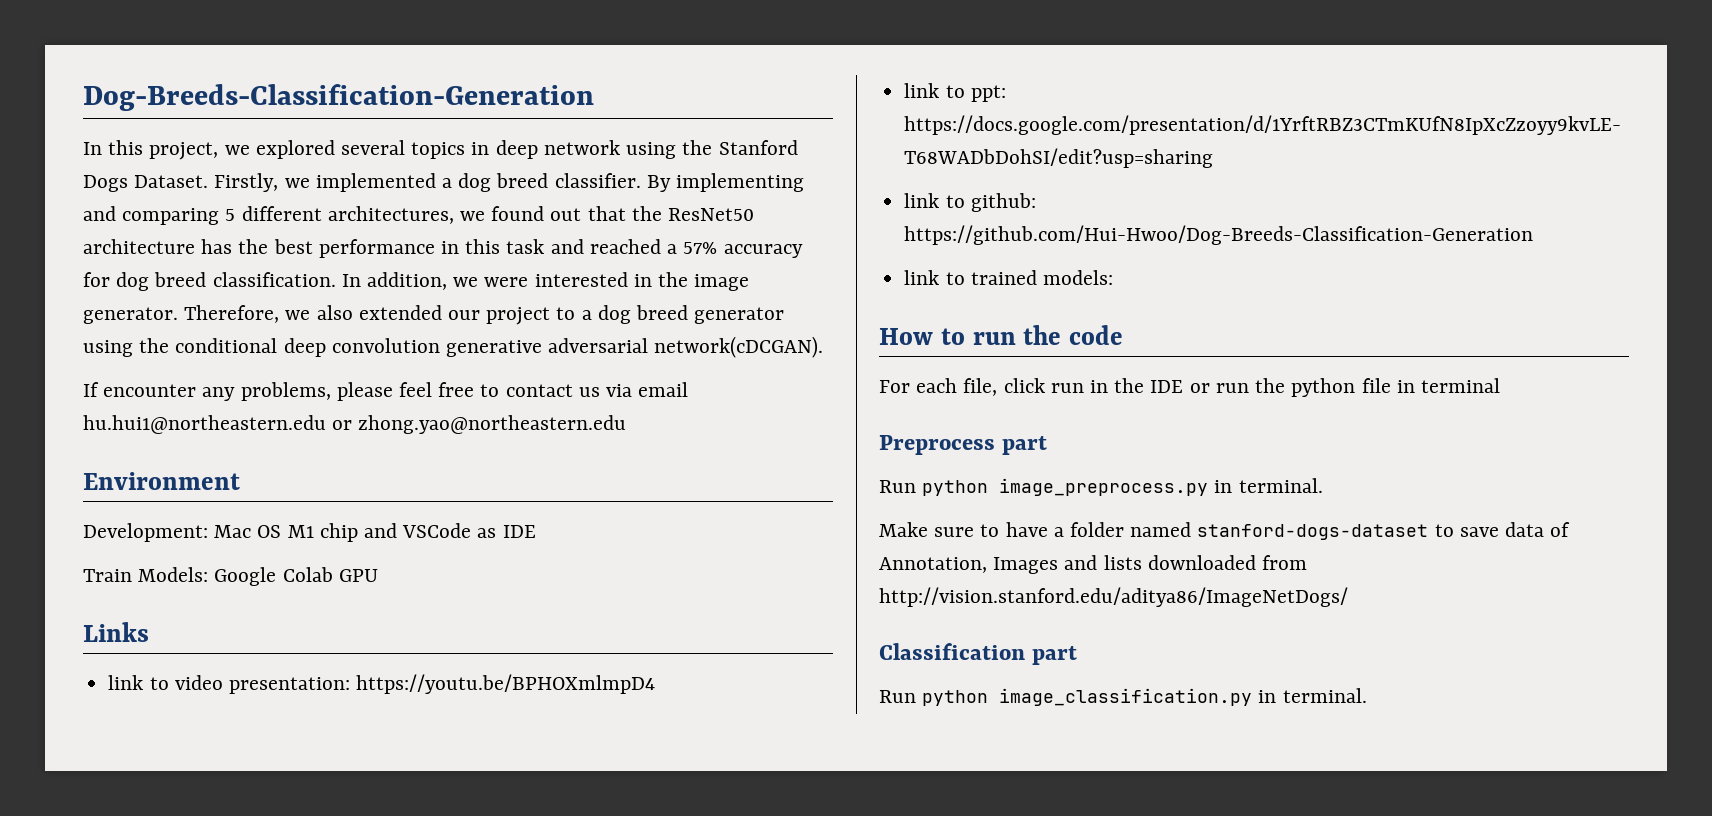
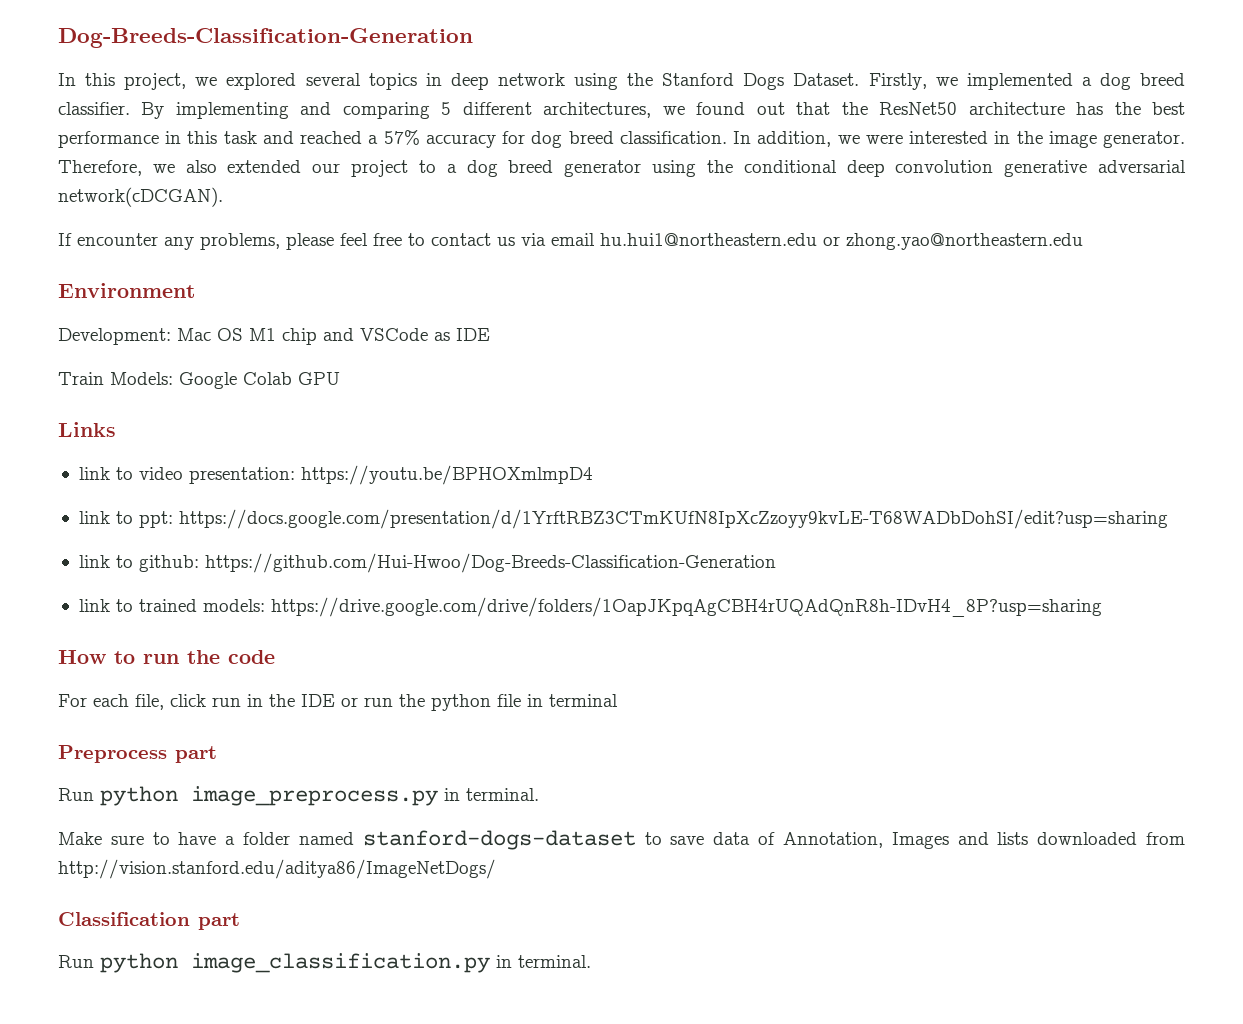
(1113, 277) none -> [270,597,1102,617] https://drive.google.com/drive/folders/1OapJKpqAgCBH4rUQAdQnR8h-IDvH4_8P?usp=sharing

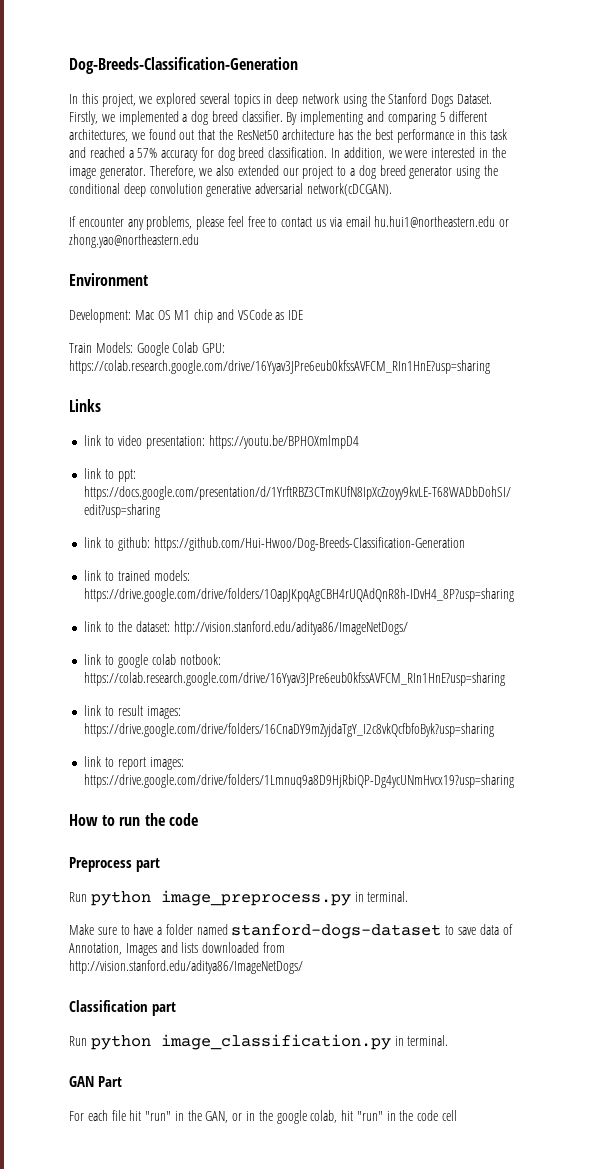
[298,372,340,385] GPU -> [202,343,226,353] [69,360,490,374] GPU: https://colab.research.google.com/drive/16Yyav3JPre6eub0kfssAVFCM_RIn1HnE?usp=sharing
(1102, 607) none -> [84,621,408,635] [84,654,221,668] [84,672,506,686] [84,705,181,719] [84,723,495,737] [84,756,184,770] [84,774,515,788] // link to the dataset: http://vision.stanford.edu/aditya86/ImageNetDogs/ // link to google colab notbook: https://colab.research.google.com/drive/16Yyav3JPre6eub0kfssAVFCM_RIn1HnE?usp=sharing // link to result images: https://drive.google.com/drive/folders/16CnaDY9mZyjdaTgY_I2c8vkQcfbfoByk?usp=sharing // link to report images: https://drive.google.com/drive/folders/1Lmnuq9a8D9HjRbiQP-Dg4ycUNmHvcx19?usp=sharing
[58,694,618,711] // For each file, click run in the IDE or run the python file in terminal -> (198, 819) none
(591, 961) none -> [69,1076,122,1087] [69,1110,458,1124] // GAN Part // For each file hit "run" in the GAN, or in the google colab, hit "run" in the code cell

